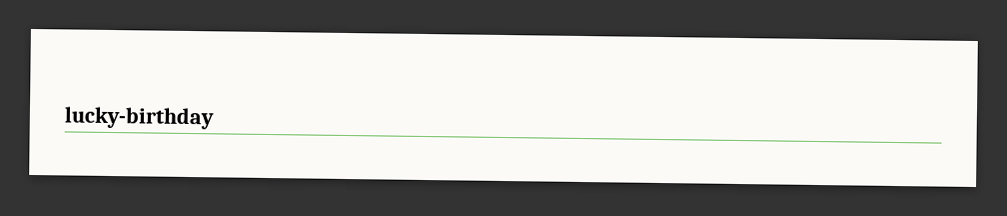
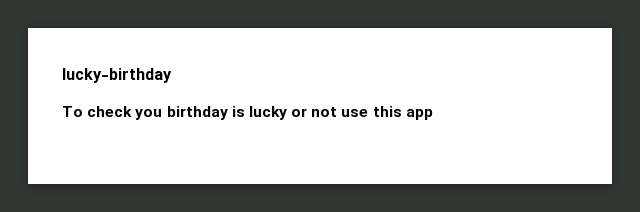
(214, 118) none -> [62,106,433,120] // To check you birthday is lucky or not use this app

